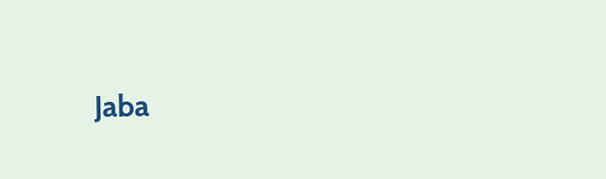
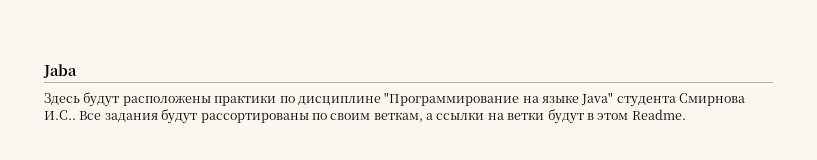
(150, 108) none -> [44,92,746,107] [44,109,686,124] // Здесь будут расположены практики по дисциплине "Программирование на языке Java" студента Смирнова И.С.. Все задания будут рассортированы по своим веткам, а ссылки на ветки будут в этом Readme.

